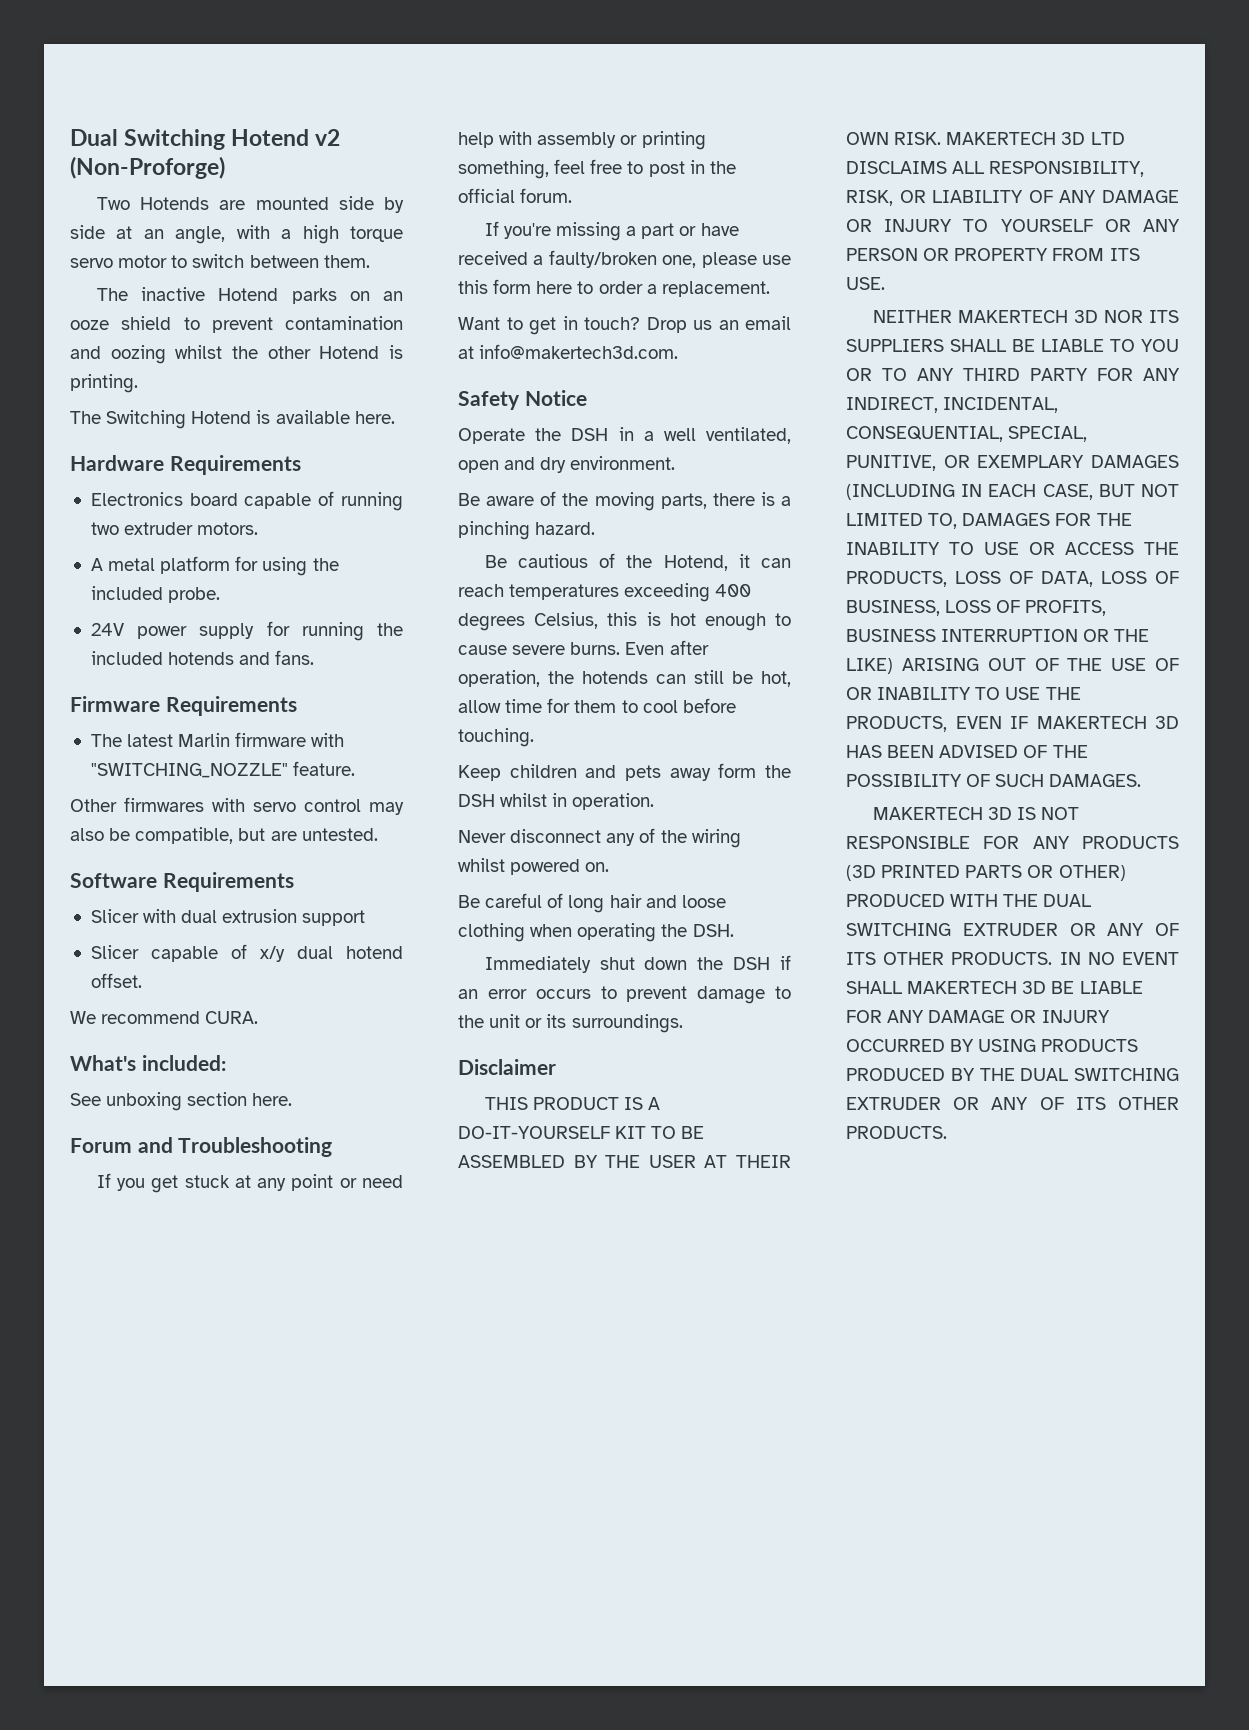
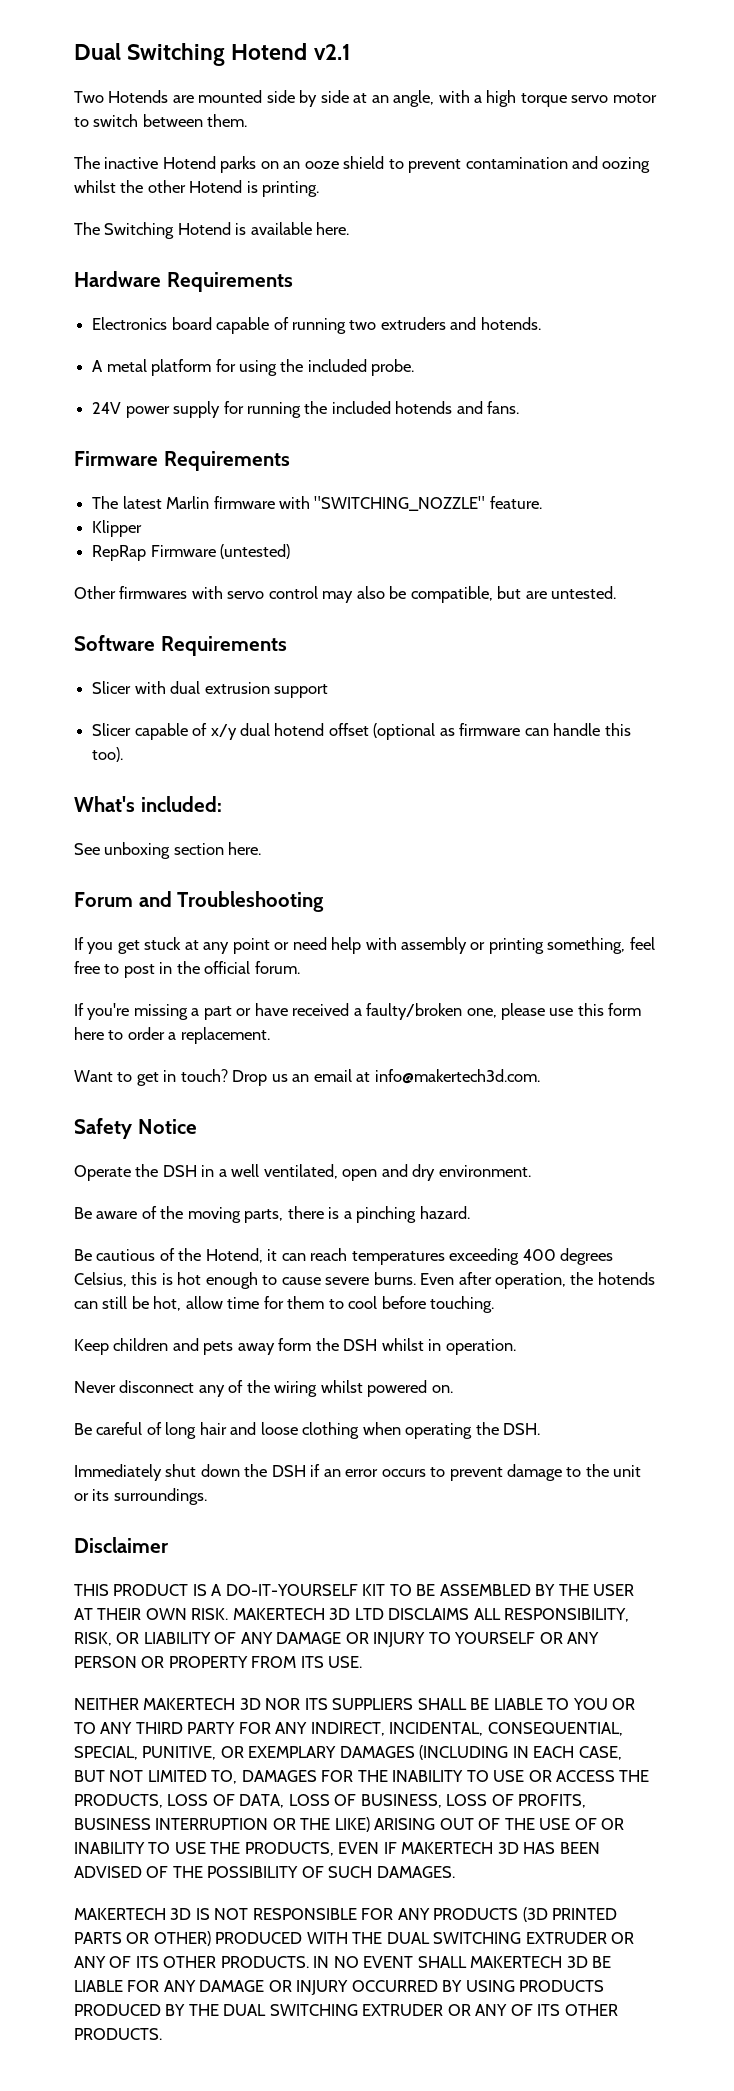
[315,129,341,146] [70,156,225,179] v2 (Non-Proforge) -> [313,44,350,60] v2.1
[124,522,259,535] extruder motors. -> [380,317,541,330] extruders and hotends.
(356, 768) none -> [92,520,143,537] [92,544,291,561] // Klipper // RepRap Firmware (untested)
[90,973,142,988] [70,1011,259,1024] offset. // We recommend CURA. -> [328,723,631,740] [92,747,124,762] offset (optional as firmware can handle this too).

